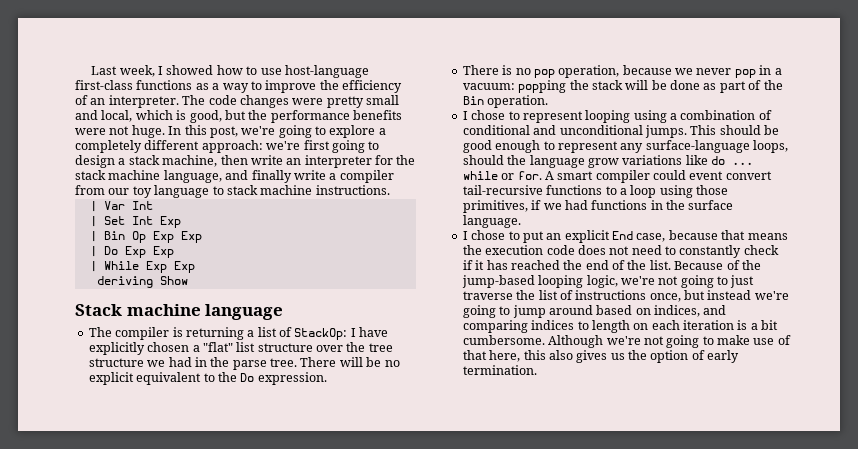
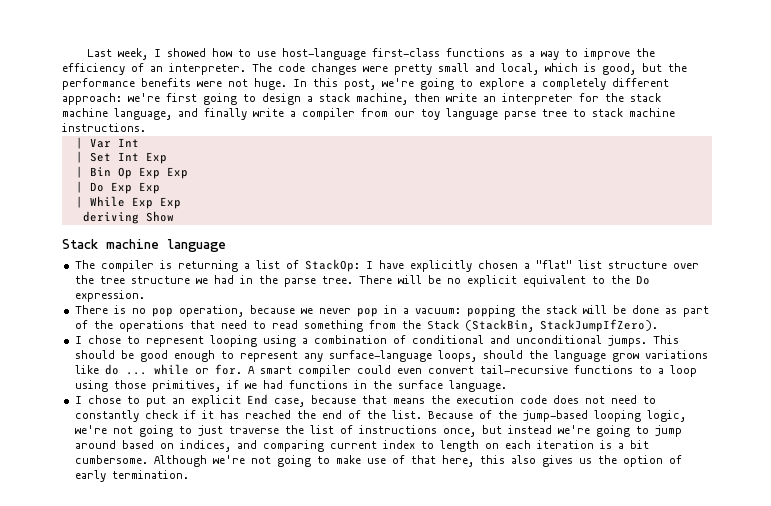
(210, 191) none -> [504,109,567,120] parse tree
[462,95,549,108] Bin operation. -> [118,319,658,332] operations that need to read something from the Stack (StackBin, StackJumpIfZero).
[689,171,724,180] event -> [396,368,422,374] even
[531,320,575,330] indices -> [329,440,415,449] current index

